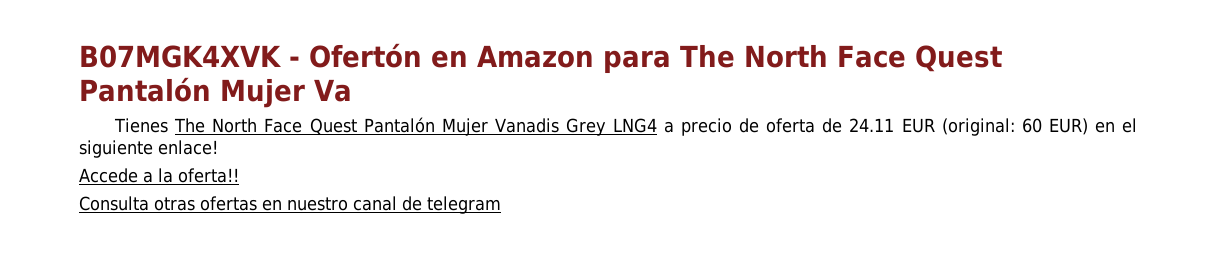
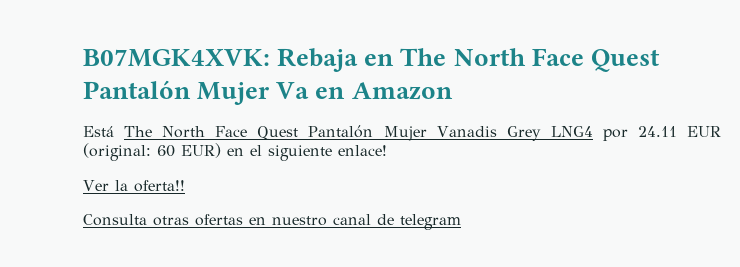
[79,43,671,74] B07MGK4XVK - Ofertón en Amazon para -> [83,48,395,72] B07MGK4XVK: Rebaja en
[114,118,169,133] // Tienes -> [315,82,453,100] [83,126,114,137] en Amazon // Está
[664,118,843,136] a precio de oferta de -> [602,129,628,141] por
[79,168,153,183] Accede a -> [83,180,109,191] Ver

